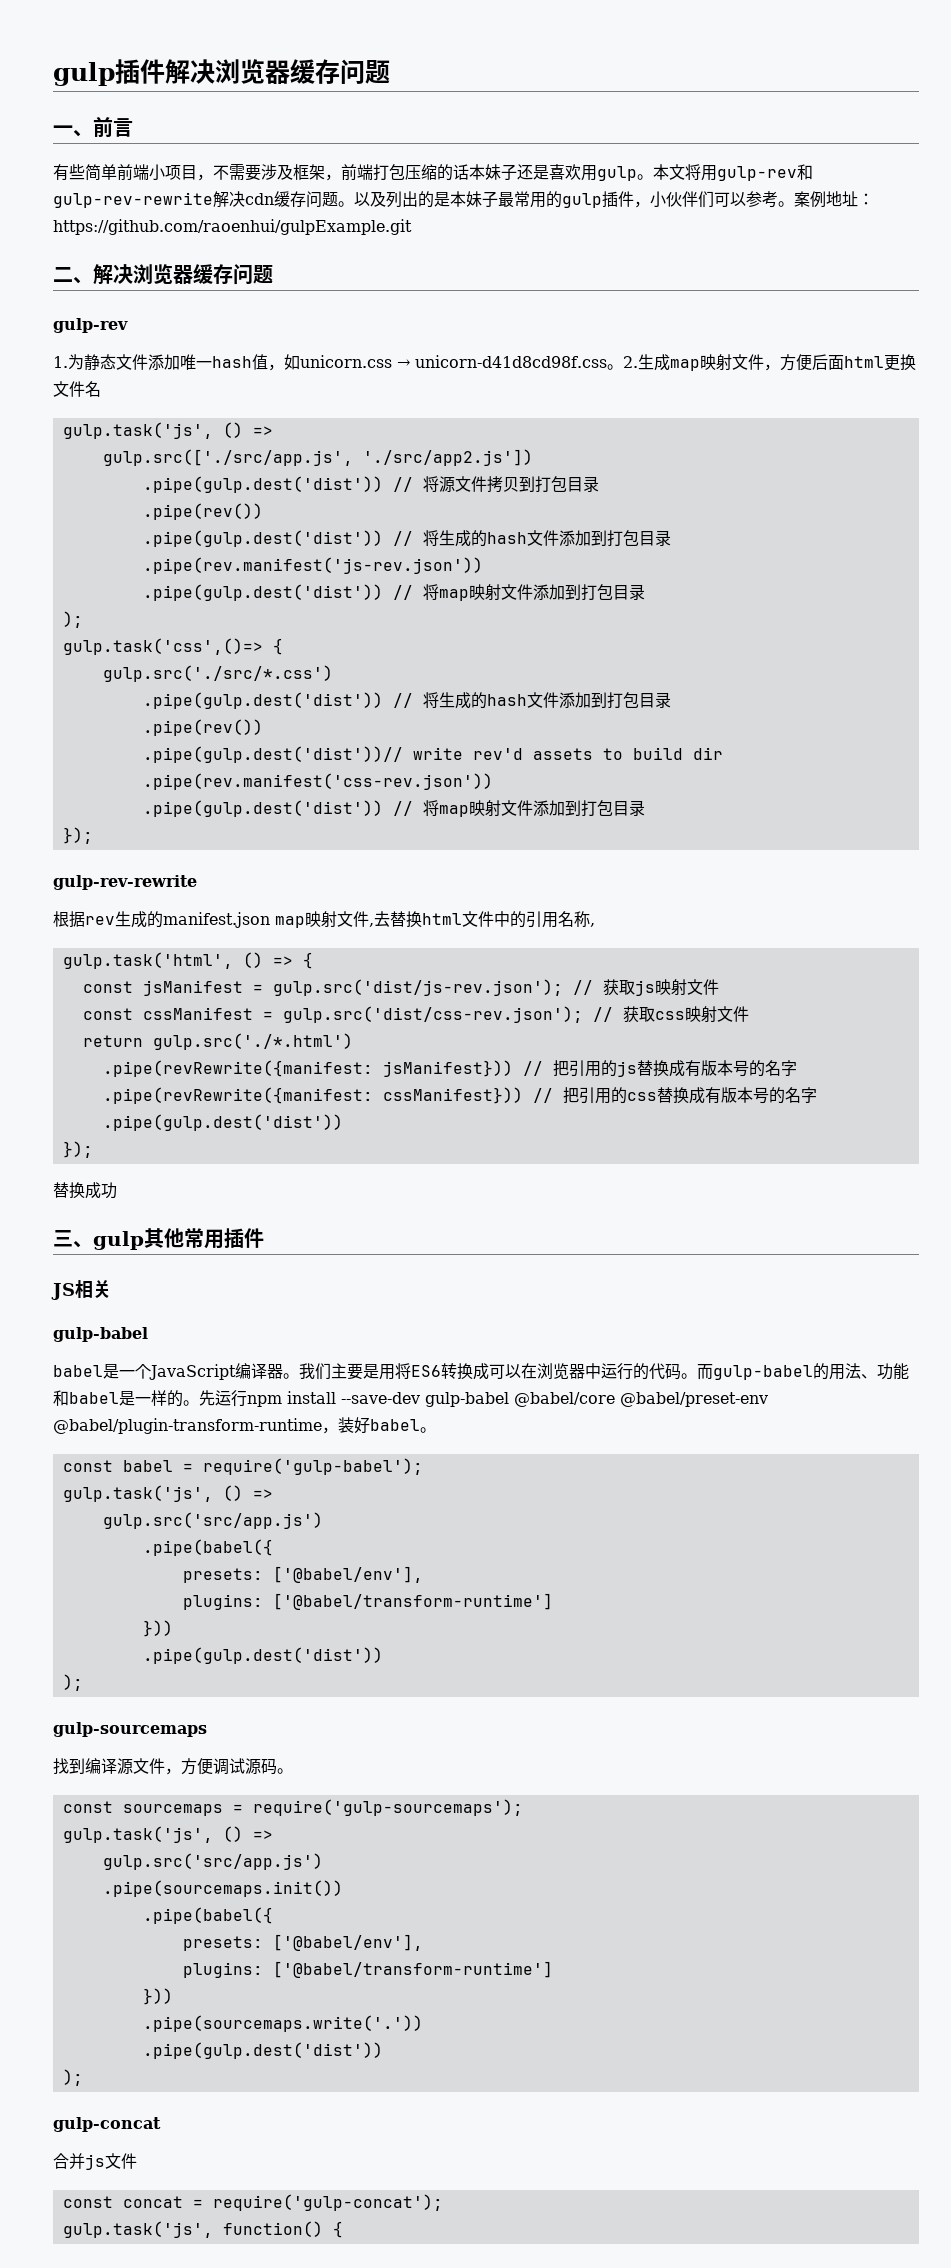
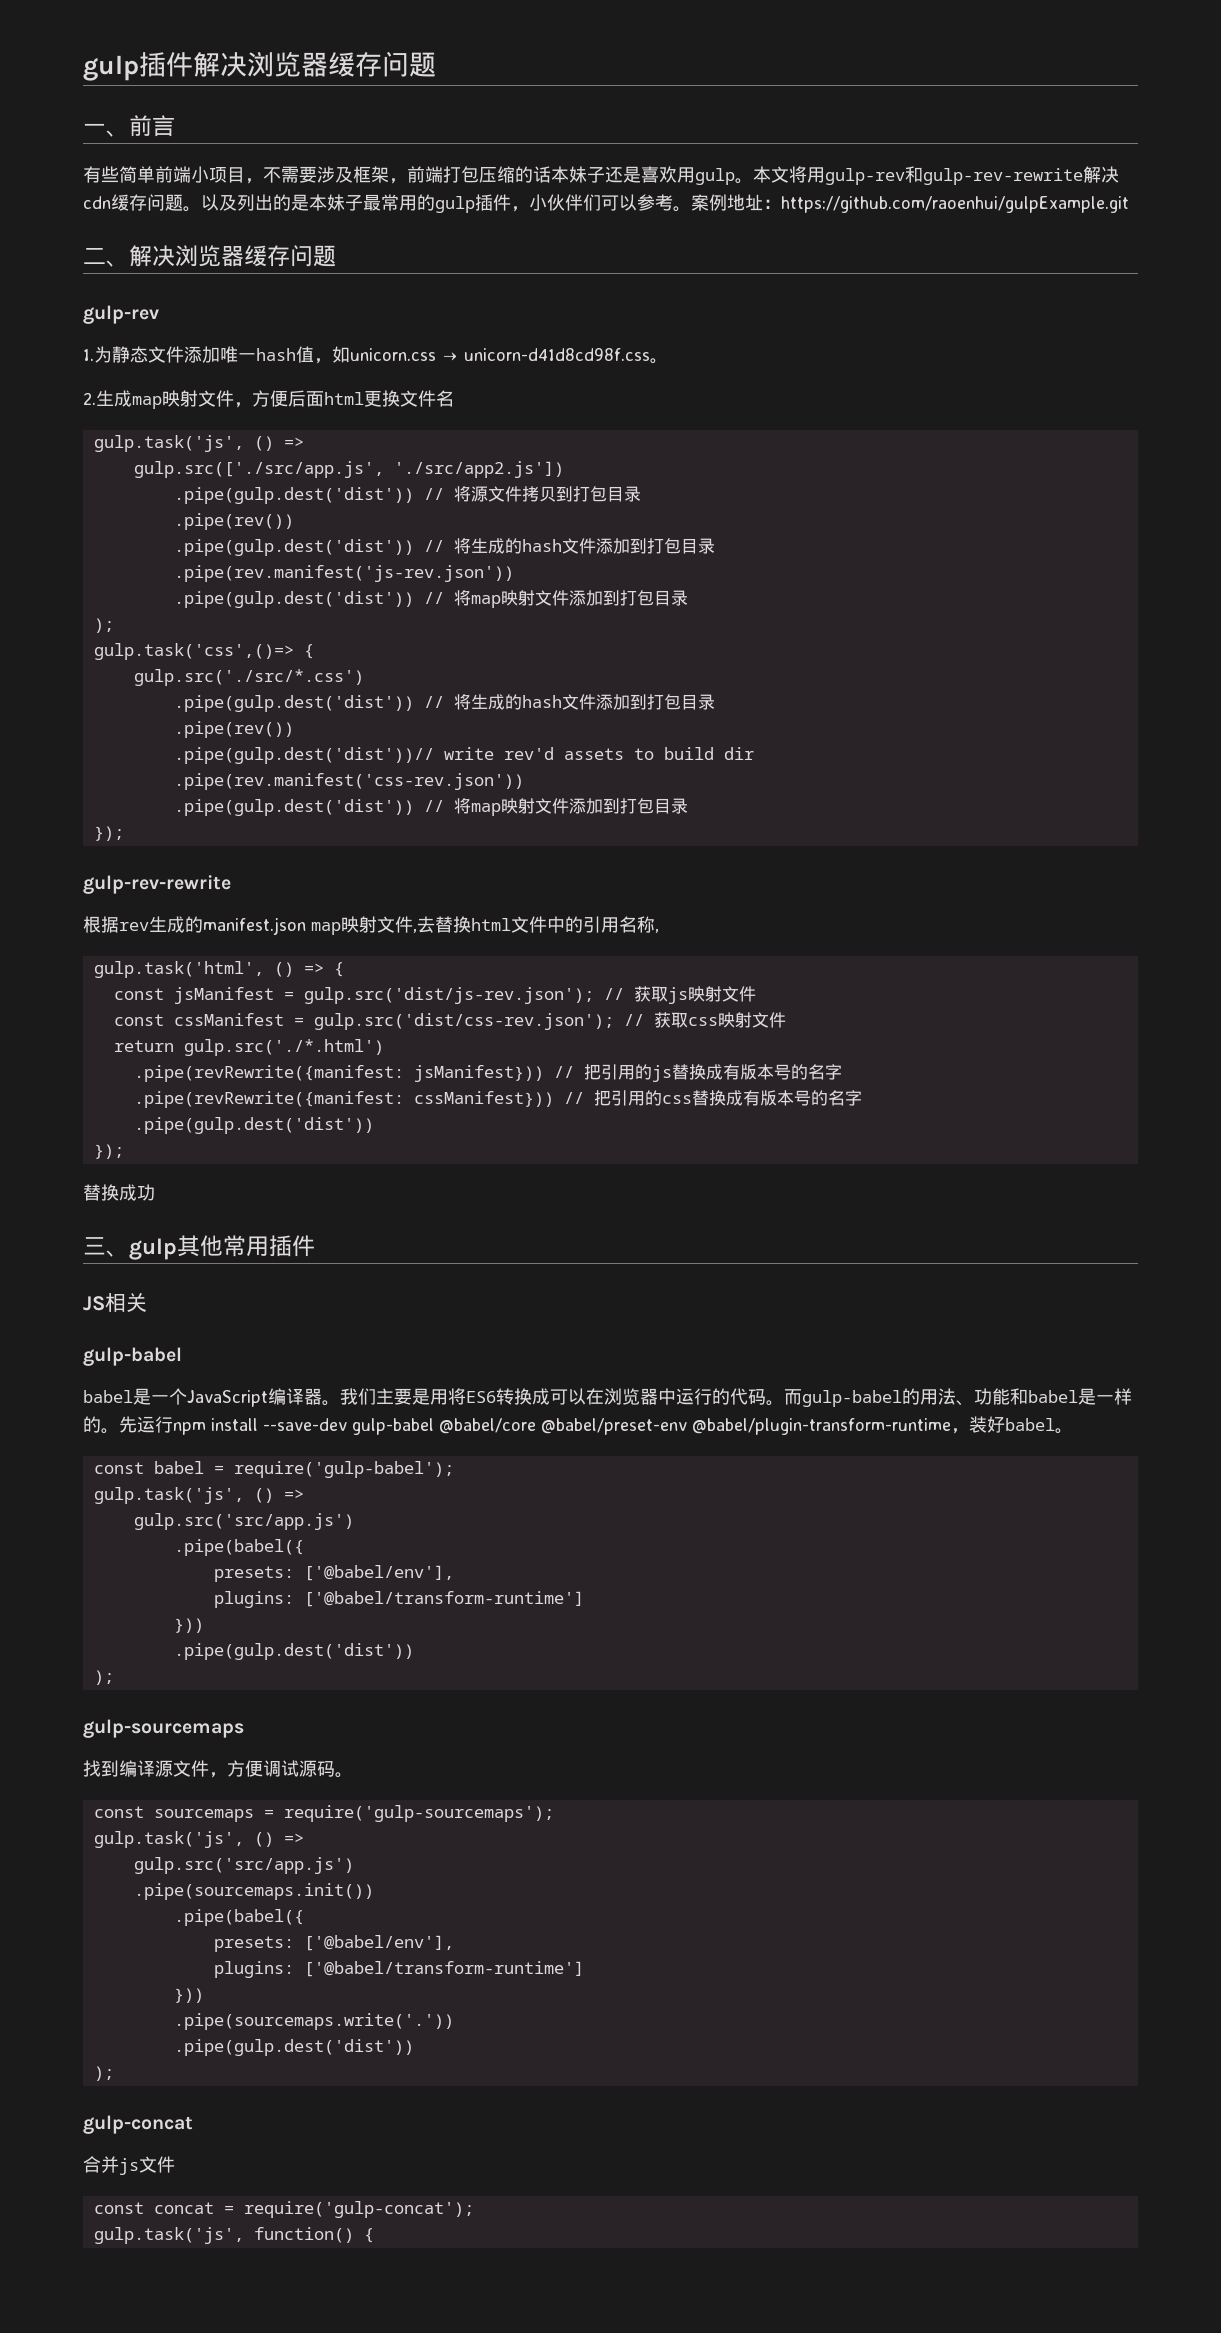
(623, 367) none -> (668, 361) //

